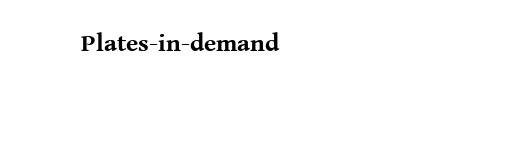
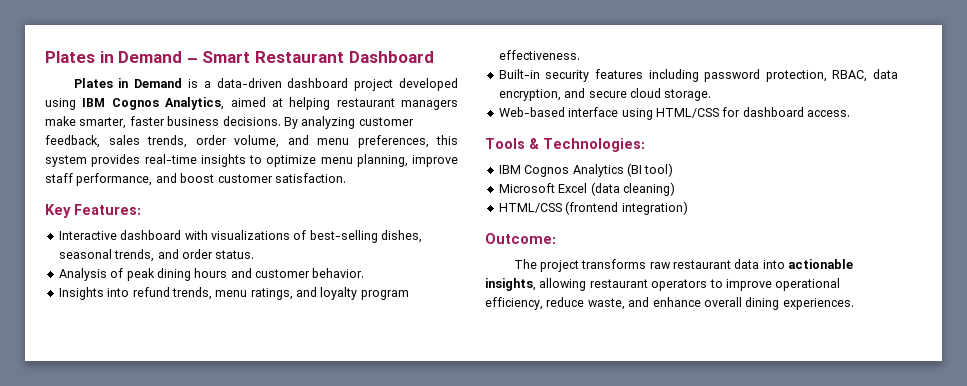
[81,32,280,51] Plates-in-demand -> [45,51,434,63] [73,78,459,91] [45,97,458,110] [45,116,414,129] [45,135,458,148] [45,154,458,167] [45,173,346,186] [45,204,141,218] [58,230,422,243] [58,249,255,262] [58,268,365,281] [58,287,409,300] [498,50,580,60] [498,69,898,82] [498,88,712,101] [498,107,850,120] [485,138,645,152] [498,163,674,177] [498,182,675,196] [498,201,688,215] [485,233,556,244] [513,259,854,272] [485,278,841,291] [485,297,854,310] Plates in Demand – Smart Restaurant Dashboard // Plates in Demand is a data-driven dashboard project developed using IBM Cognos Analytics, aimed at helping restaurant managers make smarter, faster business decisions. By analyzing customer feedback, sales trends, order volume, and menu preferences, this system provides real-time insights to optimize menu planning, improve staff performance, and boost customer satisfaction. // Key Features: // Interactive dashboard with visualizations of best-selling dishes, seasonal trends, and order status. // Analysis of peak dining hours and customer behavior. // Insights into refund trends, menu ratings, and loyalty program effectiveness. // Built-in security features including password protection, RBAC, data encryption, and secure cloud storage. // Web-based interface using HTML/CSS for dashboard access. // Tools & Technologies: // IBM Cognos Analytics (BI tool) // Microsoft Excel (data cleaning) // HTML/CSS (frontend integration) // Outcome: // The project transforms raw restaurant data into actionable insights, allowing restaurant operators to improve operational efficiency, reduce waste, and enhance overall dining experiences.

